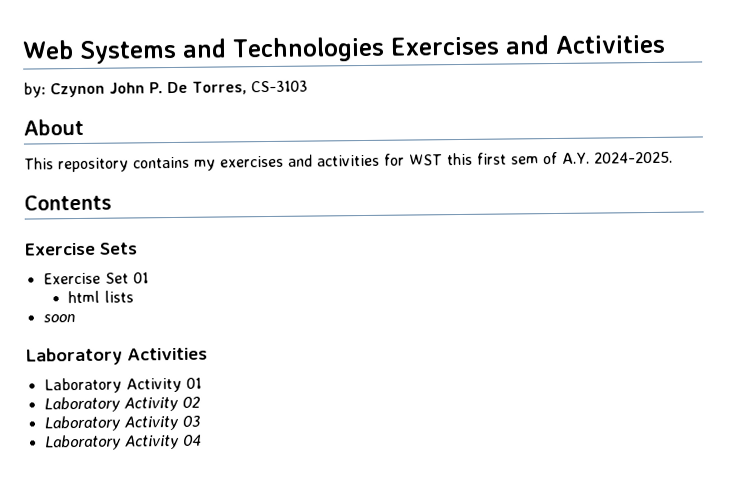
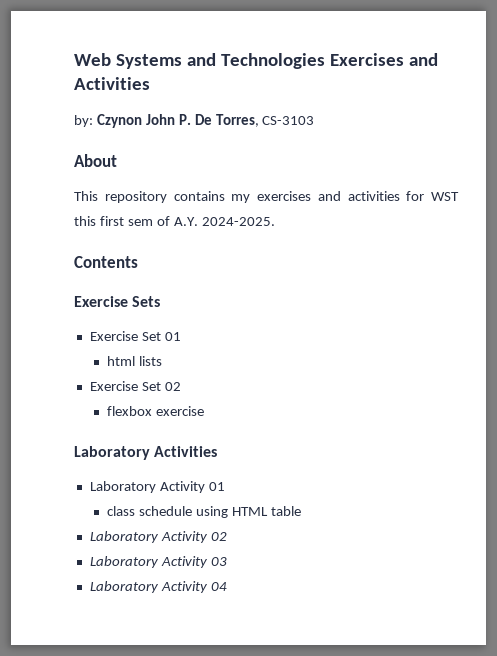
[42,314,76,323] soon -> [89,381,181,391] [107,406,205,416] Exercise Set 02 // flexbox exercise
(202, 383) none -> [107,506,301,518] // class schedule using HTML table

